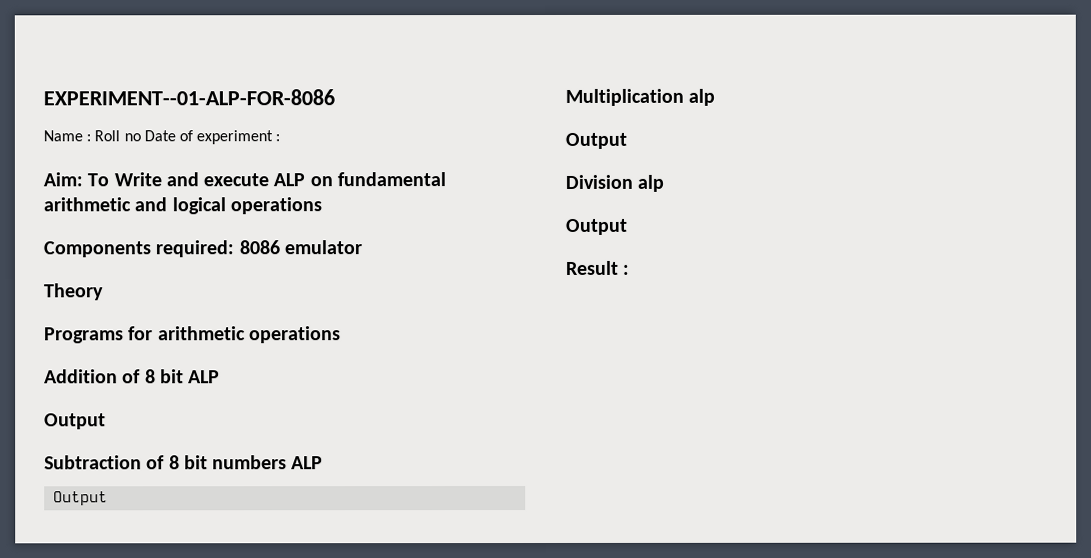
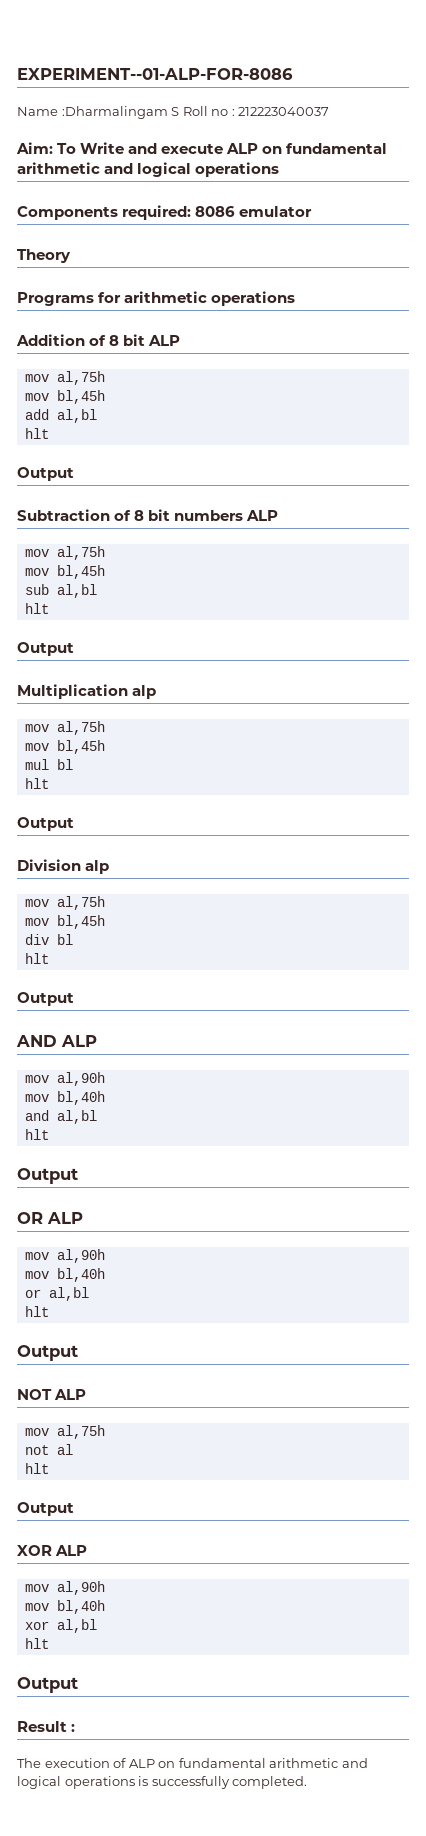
[86,130,281,145] : Roll no Date of experiment : -> [61,106,330,119] :Dharmalingam S Roll no : 212223040037
(221, 377) none -> [24,371,105,385] [24,390,105,404] [24,409,97,423] [24,428,49,439] // mov al,75h // mov bl,45h // add al,bl // hlt
[53,491,109,506] [565,88,716,106] [565,132,627,149] [565,174,665,192] [565,218,627,235] [565,260,630,275] Output // Multiplication alp // Output // Division alp // Output // Result : -> [24,546,105,560] [24,565,105,579] [24,584,97,598] [24,603,49,614] [17,642,74,656] [17,684,157,699] [24,721,105,735] [24,740,105,754] [24,759,73,770] [24,778,49,789] [17,817,74,831] [17,859,110,874] [24,896,105,910] [24,915,105,929] [24,934,73,945] [24,953,49,964] [17,992,74,1006] [16,1035,97,1047] [24,1072,105,1086] [24,1091,105,1105] [24,1110,97,1124] [24,1129,49,1140] [17,1168,78,1184] [17,1212,83,1224] [24,1249,105,1263] [24,1268,105,1282] [24,1287,89,1301] [24,1306,49,1317] [17,1345,78,1361] [17,1389,87,1400] [24,1425,105,1439] [24,1444,73,1455] [24,1463,49,1474] [17,1502,74,1516] [17,1545,88,1556] [24,1581,105,1595] [24,1600,105,1614] [24,1619,97,1633] [24,1638,49,1649] [17,1677,78,1693] [17,1721,76,1732] [17,1758,368,1768] [17,1776,308,1789] mov al,75h // mov bl,45h // sub al,bl // hlt // Output // Multiplication alp // mov al,75h // mov bl,45h // mul bl // hlt // Output // Division alp // mov al,75h // mov bl,45h // div bl // hlt // Output // AND ALP // mov al,90h // mov bl,40h // and al,bl // hlt // Output // OR ALP // mov al,90h // mov bl,40h // or al,bl // hlt // Output // NOT ALP // mov al,75h // not al // hlt // Output // XOR ALP // mov al,90h // mov bl,40h // xor al,bl // hlt // Output // Result : // The execution of ALP on fundamental arithmetic and logical operations is successfully completed.

